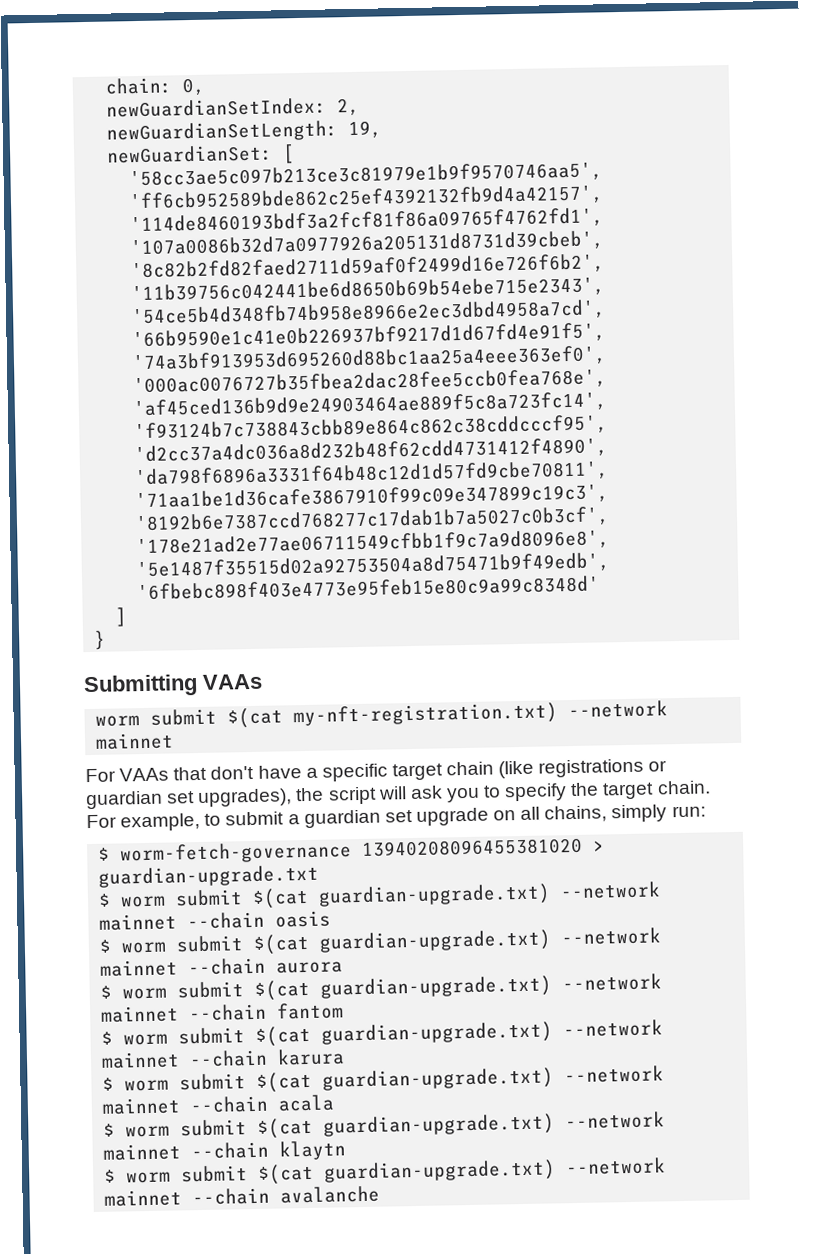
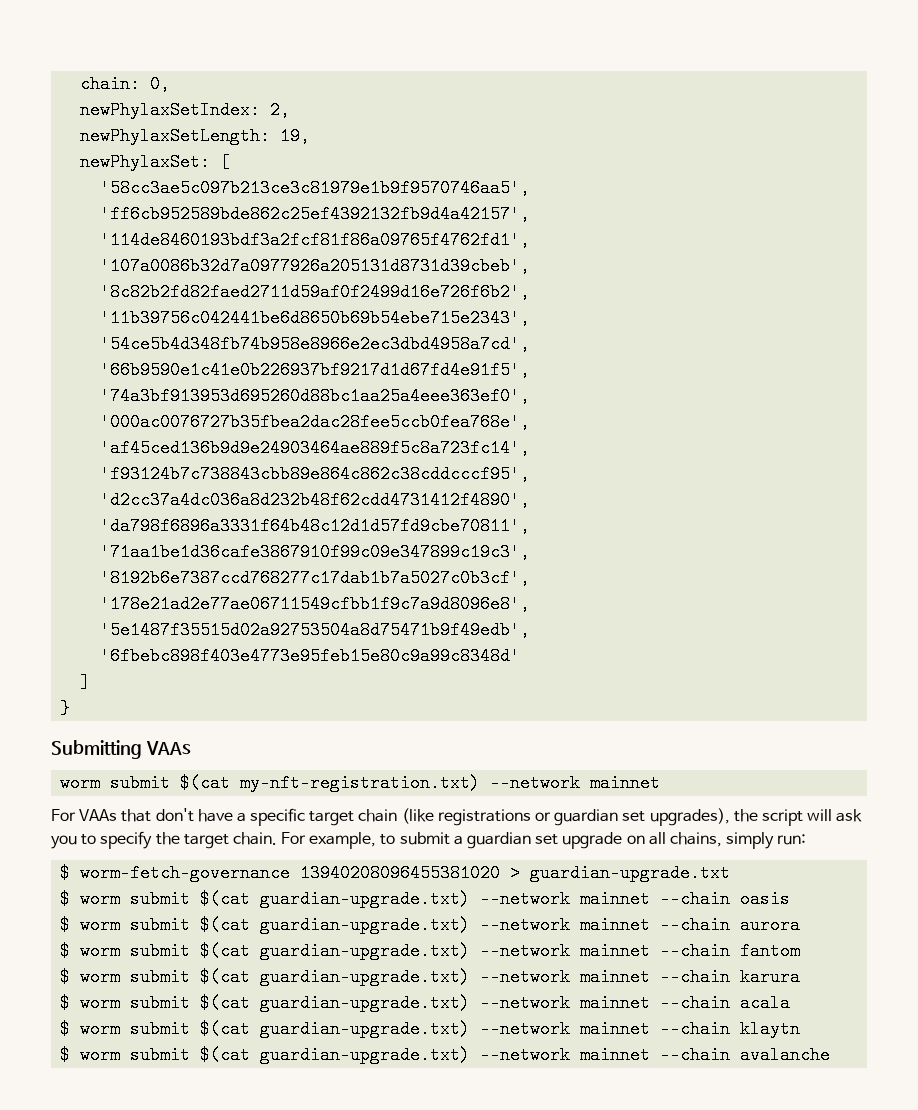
[106,97,328,118] newGuardianSetIndex: -> [80,101,261,119] newPhylaxSetIndex:
[106,120,339,144] newGuardianSetLength: -> [80,127,271,145] newPhylaxSetLength:
[106,144,274,164] newGuardianSet: -> [80,153,211,171] newPhylaxSet:

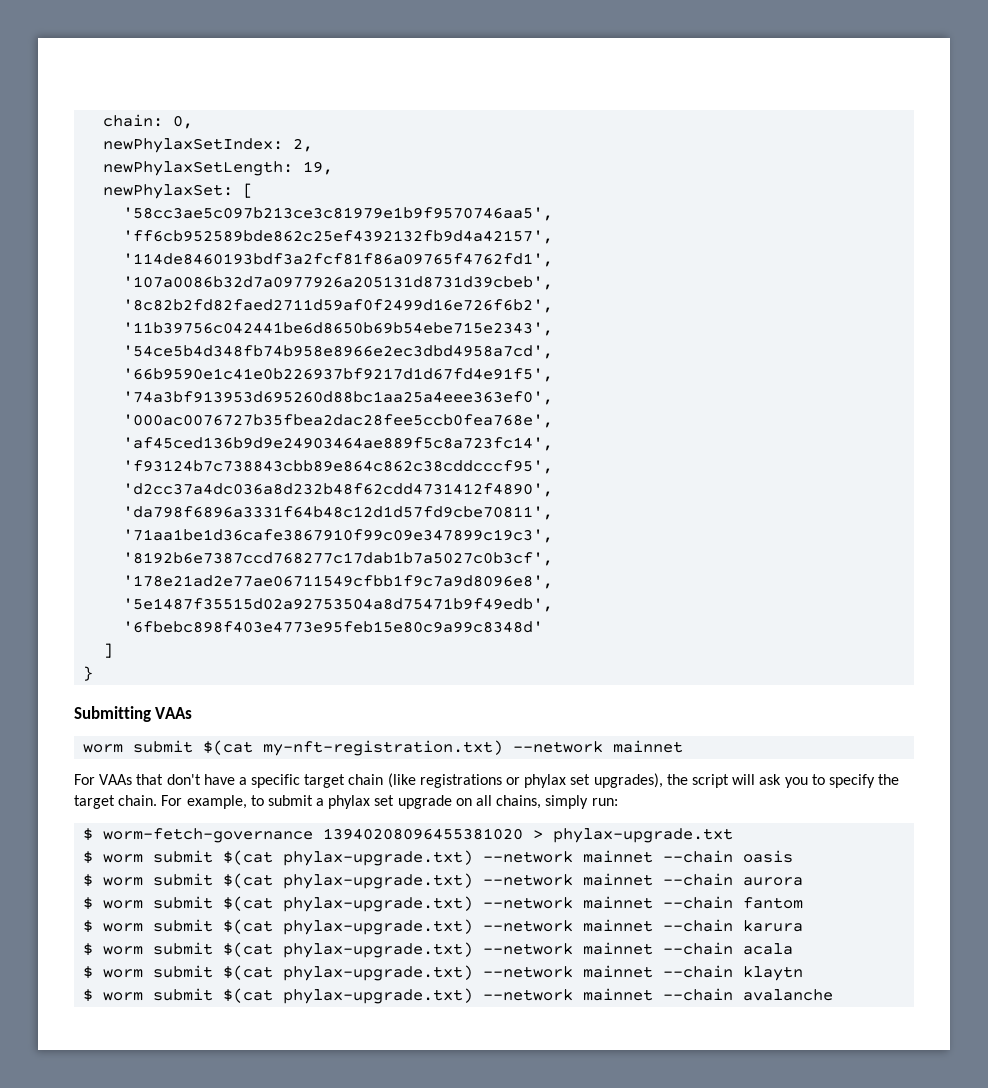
[554,809,619,826] guardian -> [524,774,567,788] phylax
[467,832,532,849] guardian -> [328,795,371,809] phylax
[530,864,731,882] [60,890,471,908] guardian-upgrade.txt // $ worm submit $(cat guardian-upgrade.txt) -> [553,828,734,843] [83,850,474,866] phylax-upgrade.txt // $ worm submit $(cat phylax-upgrade.txt)
[260,916,471,934] guardian-upgrade.txt) -> [283,873,474,889] phylax-upgrade.txt)
[260,942,471,960] guardian-upgrade.txt) -> [283,896,474,912] phylax-upgrade.txt)
[260,968,471,986] guardian-upgrade.txt) -> [283,919,474,935] phylax-upgrade.txt)
[260,994,471,1012] guardian-upgrade.txt) -> [283,942,474,958] phylax-upgrade.txt)
[260,1020,471,1038] guardian-upgrade.txt) -> [283,965,474,981] phylax-upgrade.txt)
[260,1046,471,1064] guardian-upgrade.txt) -> [283,988,474,1004] phylax-upgrade.txt)

